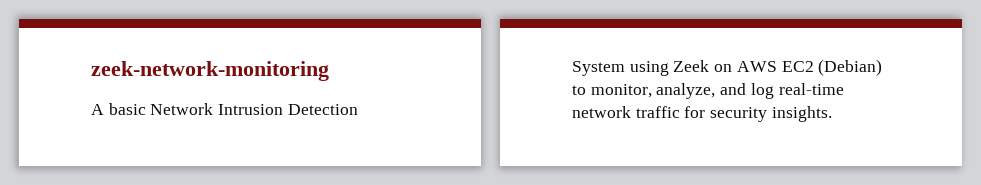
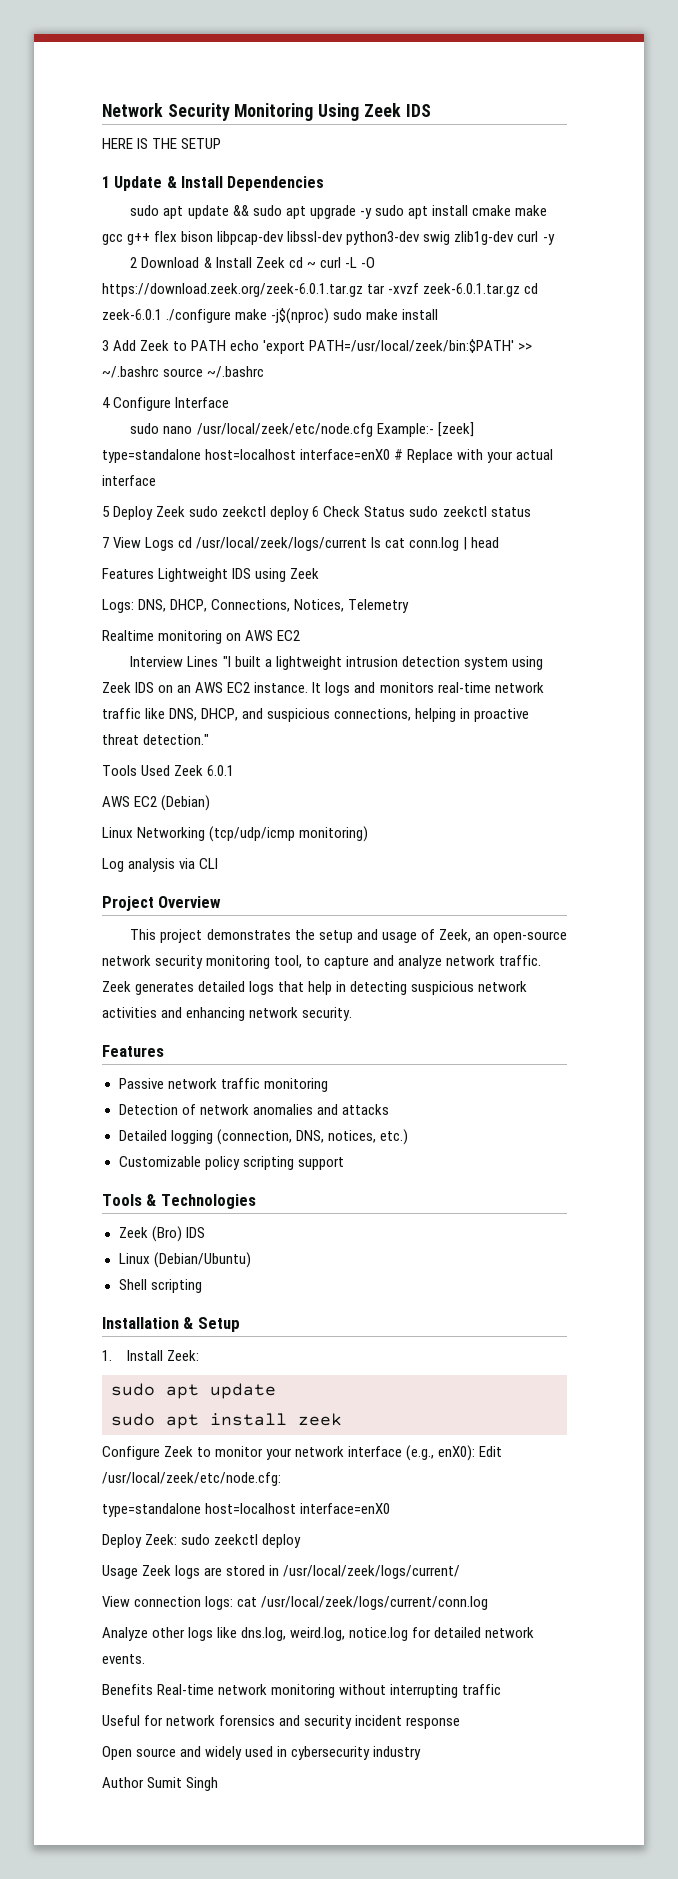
[91,61,329,81] [91,103,358,115] [572,59,883,76] [572,83,844,99] [572,106,832,122] zeek-network-monitoring // A basic Network Intrusion Detection System using Zeek on AWS EC2 (Debian) to monitor, analyze, and log real-time network traffic for security insights. -> [102,103,431,121] [102,138,222,149] [102,176,325,191] [130,205,548,219] [102,231,555,245] [130,257,375,268] [102,283,539,297] [102,308,439,324] [102,339,533,354] [102,366,265,378] [102,397,230,411] [130,422,474,437] [102,449,554,463] [102,475,156,486] [102,506,531,520] [102,537,500,551] [102,568,320,582] [102,599,410,613] [102,630,301,644] [130,656,543,670] [102,682,544,696] [102,708,530,722] [102,734,210,745] [102,765,235,776] [102,795,211,811] [102,826,369,842] [102,858,219,872] [102,896,222,911] [130,929,567,943] [102,955,542,969] [102,981,528,995] [102,1007,353,1021] [102,1045,164,1057] [118,1078,328,1092] [118,1104,389,1115] [118,1129,408,1145] [118,1156,344,1170] [102,1194,256,1209] [118,1226,205,1242] [118,1252,251,1268] [118,1279,202,1293] [102,1317,240,1332] [102,1350,199,1361] [111,1383,276,1399] [111,1413,342,1429] [102,1445,503,1461] [102,1472,281,1486] [102,1503,391,1517] [102,1534,302,1548] [102,1565,461,1579] [102,1596,489,1610] [102,1627,535,1641] [102,1654,145,1664] [102,1684,502,1698] [102,1715,461,1729] [102,1746,422,1760] [102,1777,219,1791] Network Security Monitoring Using Zeek IDS // HERE IS THE SETUP // 1 Update & Install Dependencies // sudo apt update && sudo apt upgrade -y sudo apt install cmake make gcc g++ flex bison libpcap-dev libssl-dev python3-dev swig zlib1g-dev curl -y // 2 Download & Install Zeek cd ~ curl -L -O https://download.zeek.org/zeek-6.0.1.tar.gz tar -xvzf zeek-6.0.1.tar.gz cd zeek-6.0.1 ./configure make -j$(nproc) sudo make install // 3 Add Zeek to PATH echo 'export PATH=/usr/local/zeek/bin:$PATH' >> ~/.bashrc source ~/.bashrc // 4 Configure Interface // sudo nano /usr/local/zeek/etc/node.cfg Example:- [zeek] type=standalone host=localhost interface=enX0 # Replace with your actual interface // 5 Deploy Zeek sudo zeekctl deploy 6 Check Status sudo zeekctl status // 7 View Logs cd /usr/local/zeek/logs/current ls cat conn.log | head // Features Lightweight IDS using Zeek // Logs: DNS, DHCP, Connections, Notices, Telemetry // Realtime monitoring on AWS EC2 // Interview Lines "I built a lightweight intrusion detection system using Zeek IDS on an AWS EC2 instance. It logs and monitors real-time network traffic like DNS, DHCP, and suspicious connections, helping in proactive threat detection." // Tools Used Zeek 6.0.1 // AWS EC2 (Debian) // Linux Networking (tcp/udp/icmp monitoring) // Log analysis via CLI // Project Overview // This project demonstrates the setup and usage of Zeek, an open-source network security monitoring tool, to capture and analyze network traffic. Zeek generates detailed logs that help in detecting suspicious network activities and enhancing network security. // Features // Passive network traffic monitoring // Detection of network anomalies and attacks // Detailed logging (connection, DNS, notices, etc.) // Customizable policy scripting support // Tools & Technologies // Zeek (Bro) IDS // Linux (Debian/Ubuntu) // Shell scripting // Installation & Setup // 1. Install Zeek: // sudo apt update // sudo apt install zeek // Configure Zeek to monitor your network interface (e.g., enX0): Edit /usr/local/zeek/etc/node.cfg: // type=standalone host=localhost interface=enX0 // Deploy Zeek: sudo zeekctl deploy // Usage Zeek logs are stored in /usr/local/zeek/logs/current/ // View connection logs: cat /usr/local/zeek/logs/current/conn.log // Analyze other logs like dns.log, weird.log, notice.log for detailed network events. // Benefits Real-time network monitoring without interrupting traffic // Useful for network forensics and security incident response // Open source and widely used in cybersecurity industry // Author Sumit Singh

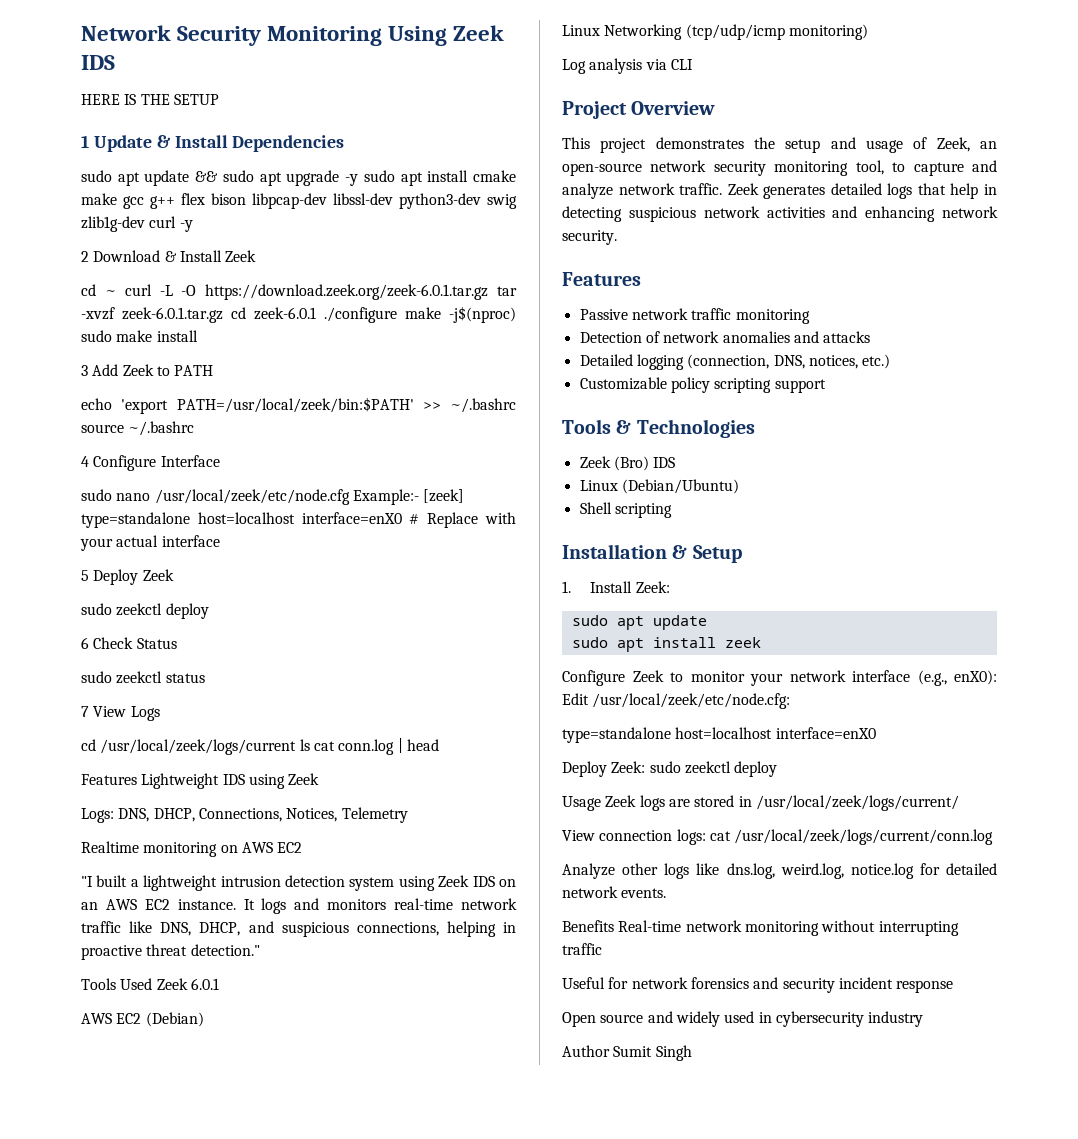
(285, 262) none -> (257, 256) //
(227, 345) none -> (214, 370) //
[189,506,310,520] sudo zeekctl deploy -> [81,603,209,619] // sudo zeekctl deploy //
(406, 511) none -> (177, 643) //
(175, 544) none -> (160, 713) //
[130,656,219,667] Interview Lines -> (303, 847) none

